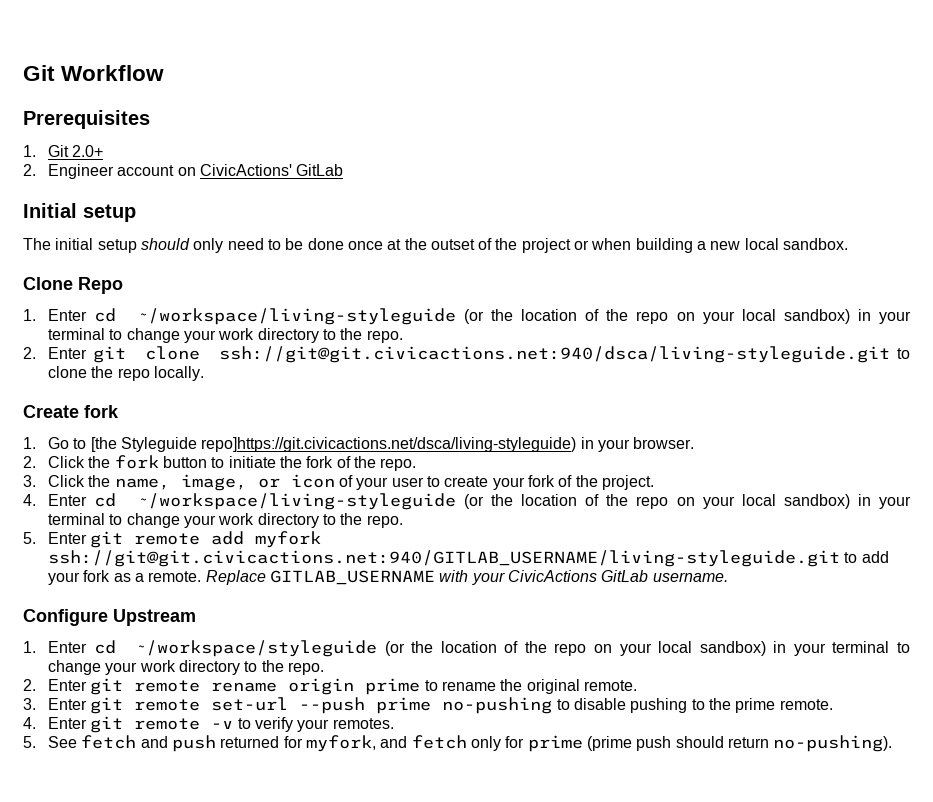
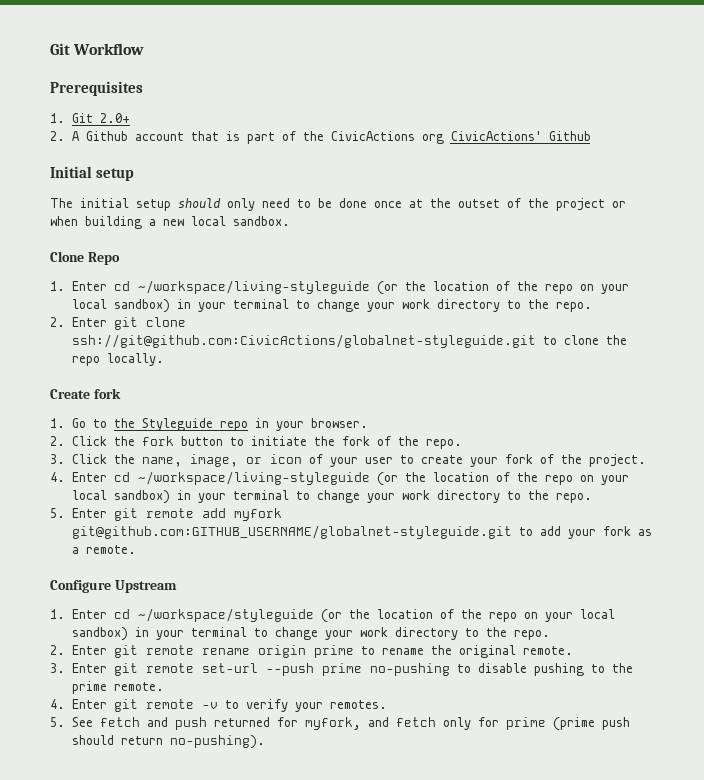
[48,164,344,179] Engineer account on CivicActions' GitLab -> [71,131,591,144] A Github account that is part of the CivicActions org CivicActions' Github
[218,346,890,363] ssh://git@git.civicactions.net:940/dsca/living-styleguide.git -> [71,334,536,348] ssh://git@github.com:CivicActions/globalnet-styleguide.git
[90,437,577,452] [the Styleguide repo]https://git.civicactions.net/dsca/living-styleguide) -> [113,418,248,431] the Styleguide repo
[48,550,841,567] ssh://git@git.civicactions.net:940/GITLAB_USERNAME/living-styleguide.git -> [71,525,512,539] git@github.com:GITHUB_USERNAME/globalnet-styleguide.git
[205,570,728,585] Replace GITLAB_USERNAME with your CivicActions GitLab username. -> (136, 549) none

